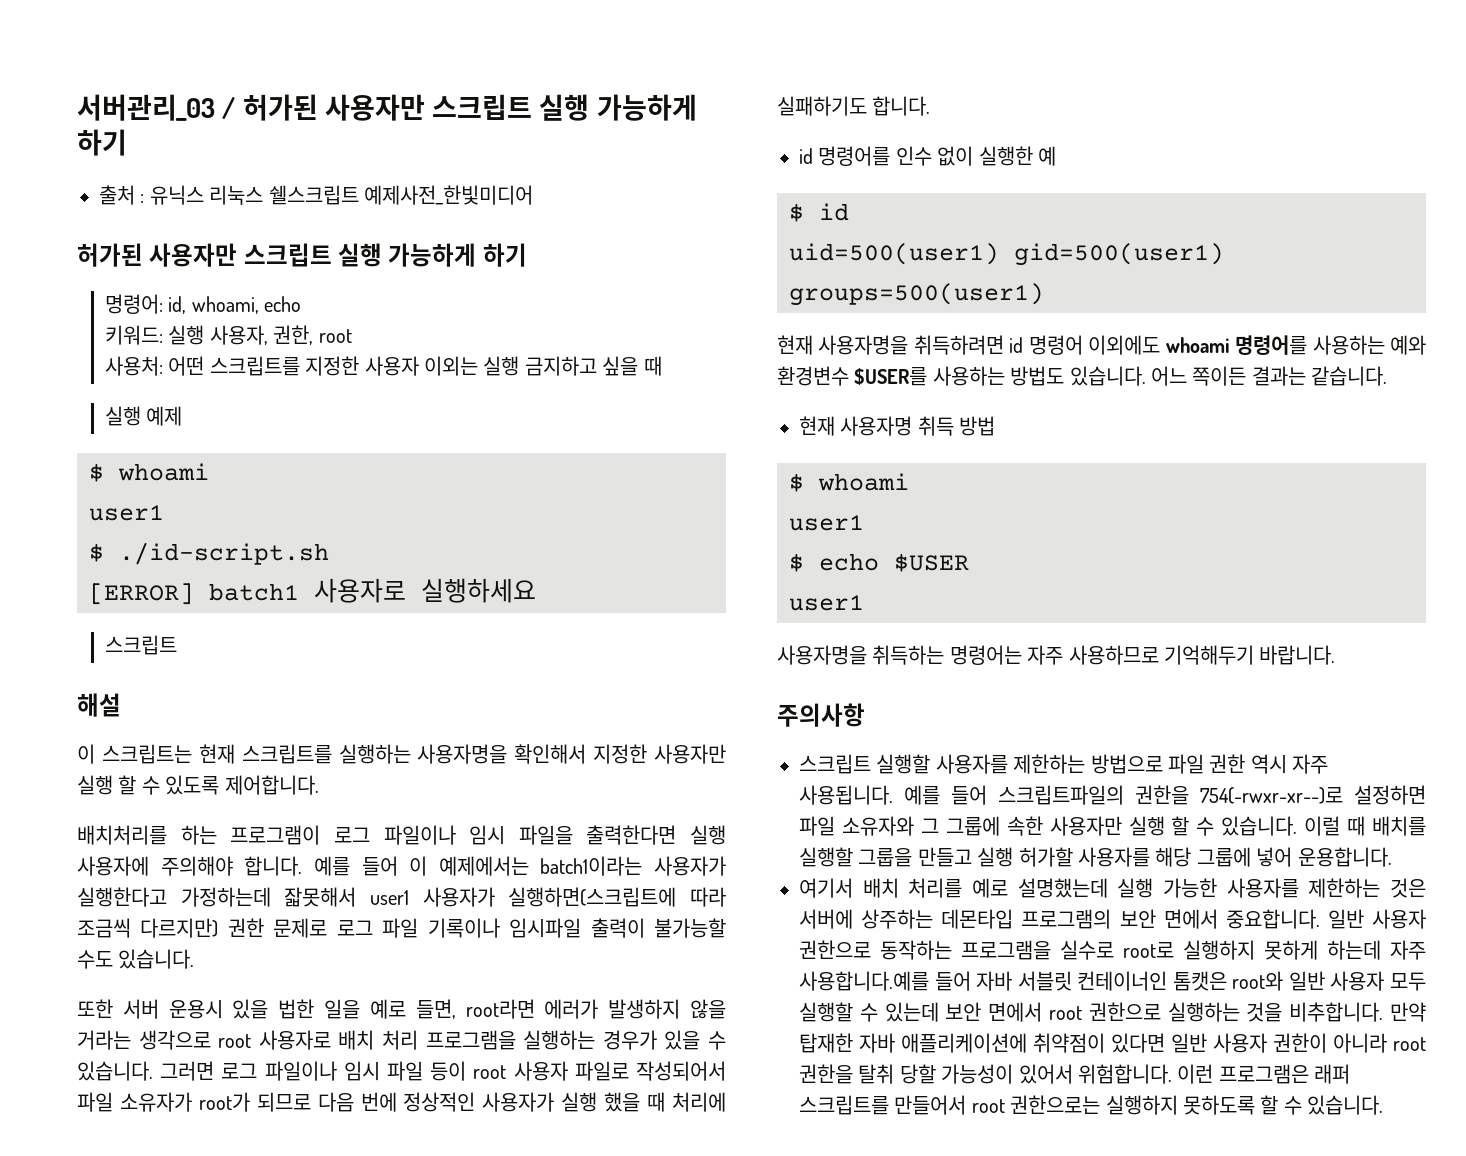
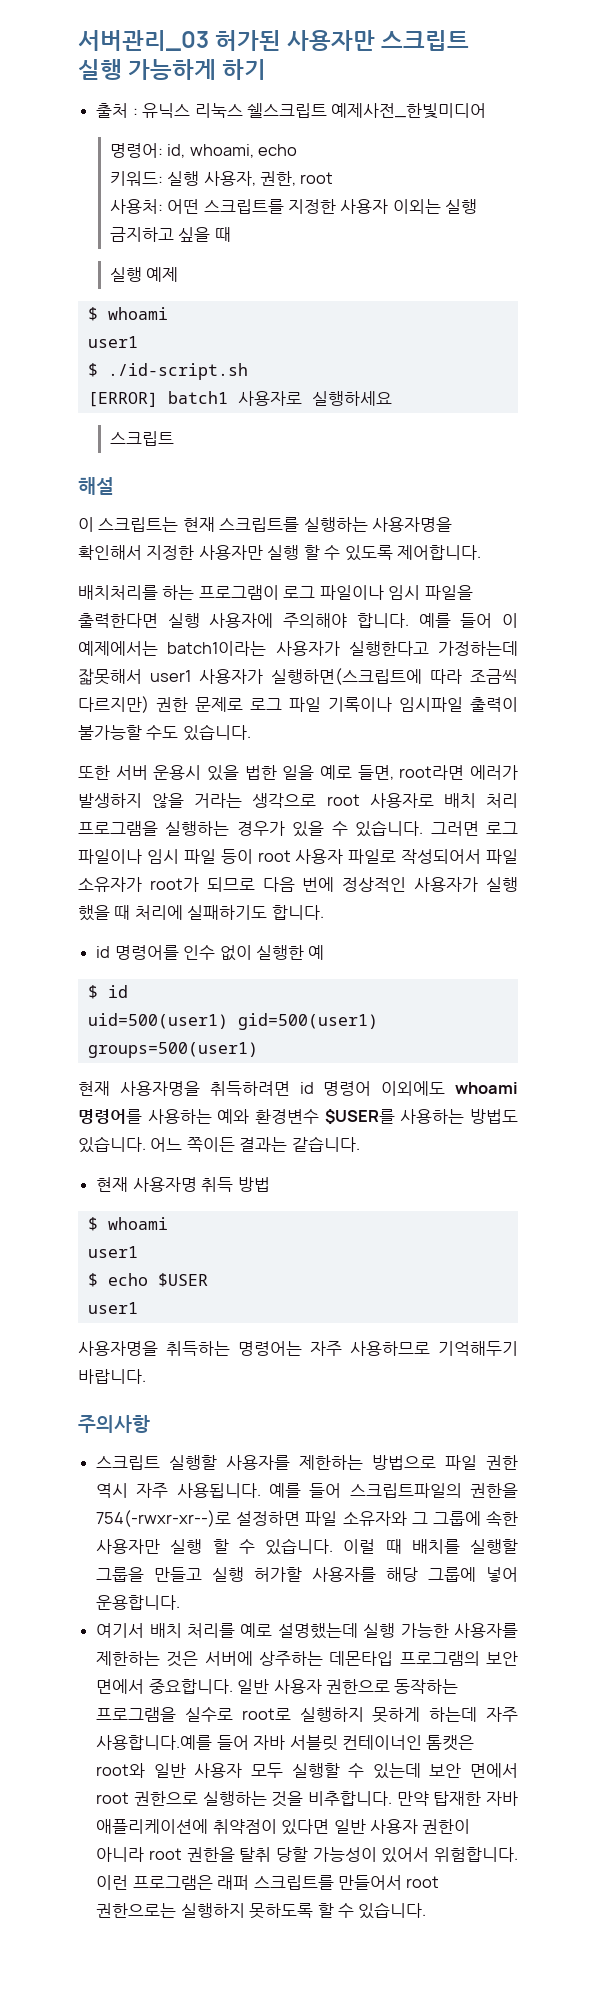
[222,97,236,119] / -> (209, 40) none
[77,243,527,267] // 허가된 사용자만 스크립트 실행 가능하게 하기 -> (487, 111) none

